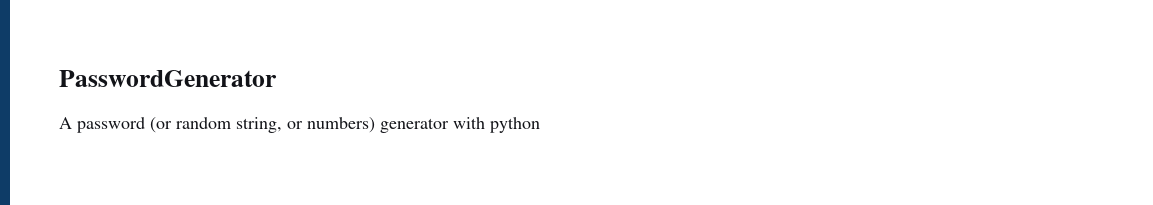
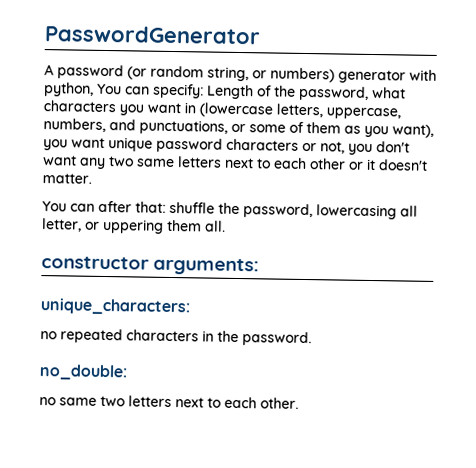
[490,117,540,133] python -> [44,82,406,101] [43,100,401,120] [43,118,434,138] [43,137,410,156] [43,155,428,171] [42,173,92,184] [42,200,418,220] [42,218,226,234] [41,256,260,276] [40,298,190,316] [40,328,312,347] [39,364,128,381] [39,395,299,409] python, You can specify: Length of the password, what characters you want in (lowercase letters, uppercase, numbers, and punctuations, or some of them as you want), you want unique password characters or not, you don't want any two same letters next to each other or it doesn't matter. // You can after that: shuffle the password, lowercasing all letter, or uppering them all. // constructor arguments: // unique_characters: // no repeated characters in the password. // no_double: // no same two letters next to each other.

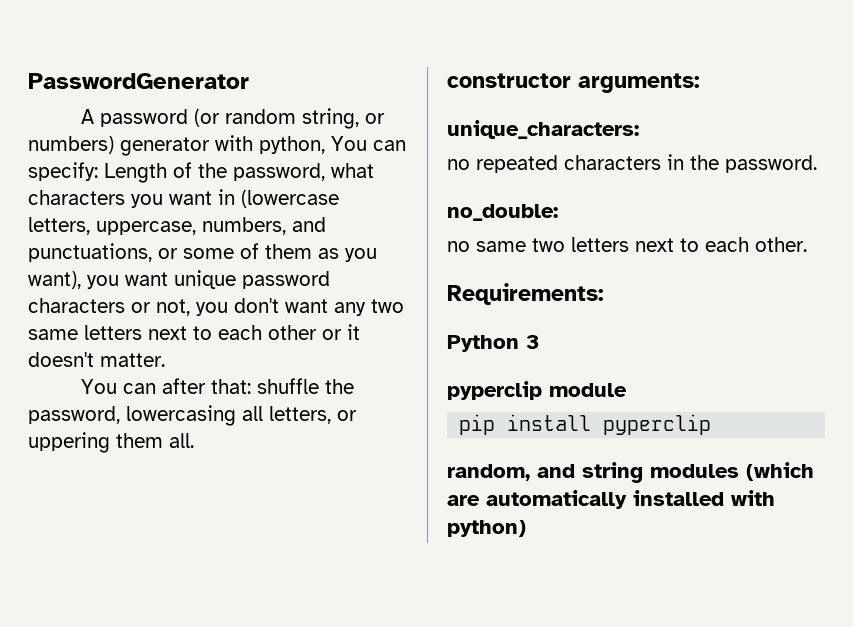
[42,218,82,232] letter, -> [269,406,331,424] letters,
(299, 403) none -> [447,283,604,305] [447,335,539,352] [447,381,627,400] [459,414,712,435] [447,462,814,483] [447,490,775,509] [447,520,526,537] // Requirements: // Python 3 // pyperclip module // pip install pyperclip // random, and string modules (which are automatically installed with python)

